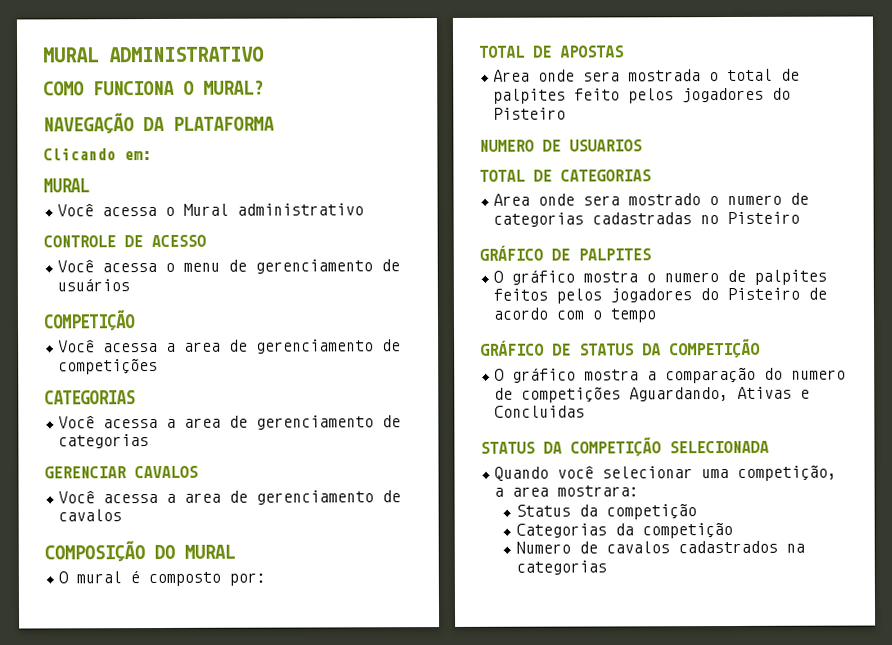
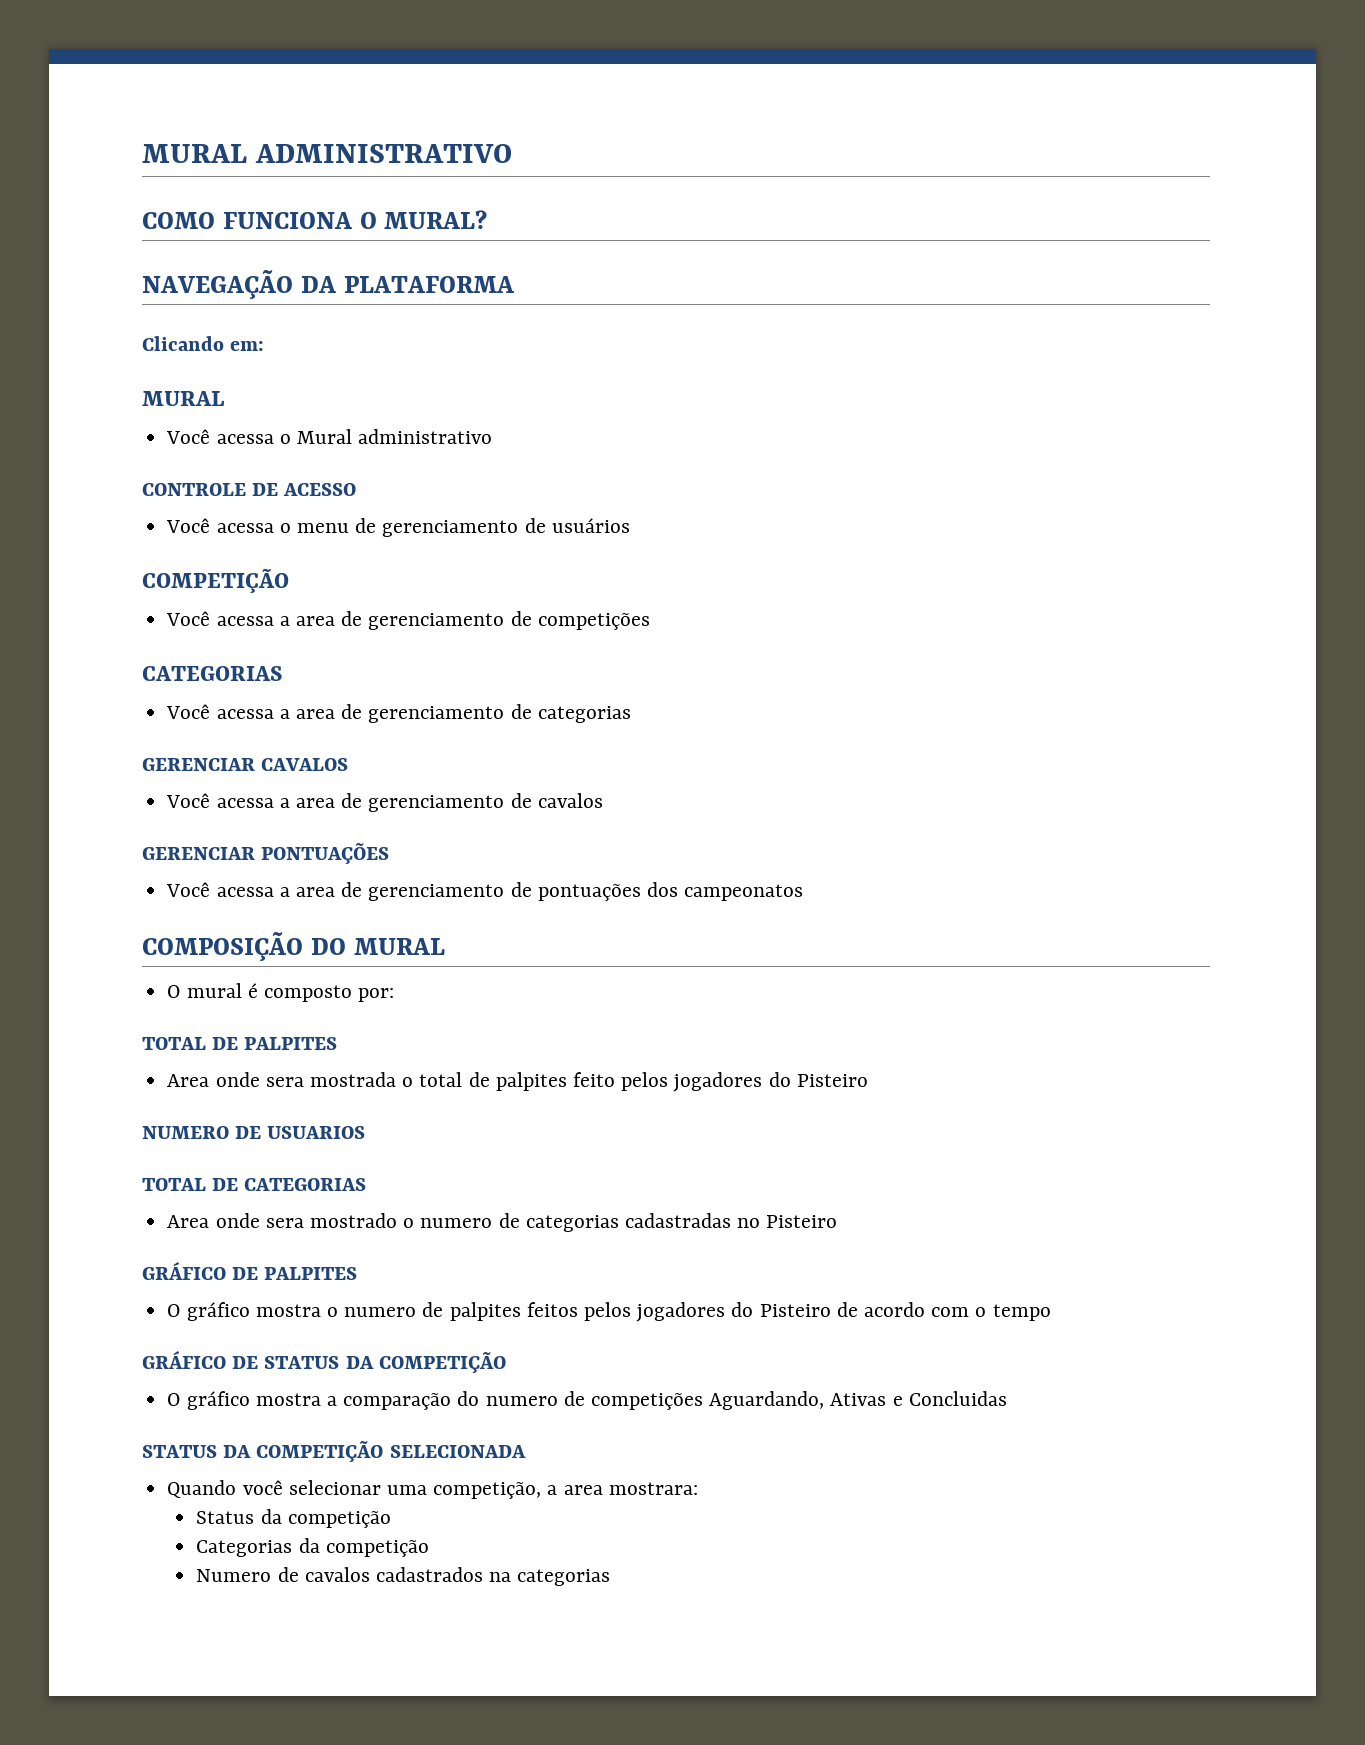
(123, 515) none -> [142,843,390,864] [166,882,804,901] // GERENCIAR PONTUAÇÕES // Você acessa a area de gerenciamento de pontuações dos campeonatos
[560,45,624,58] APOSTAS -> [244,1037,338,1050] PALPITES

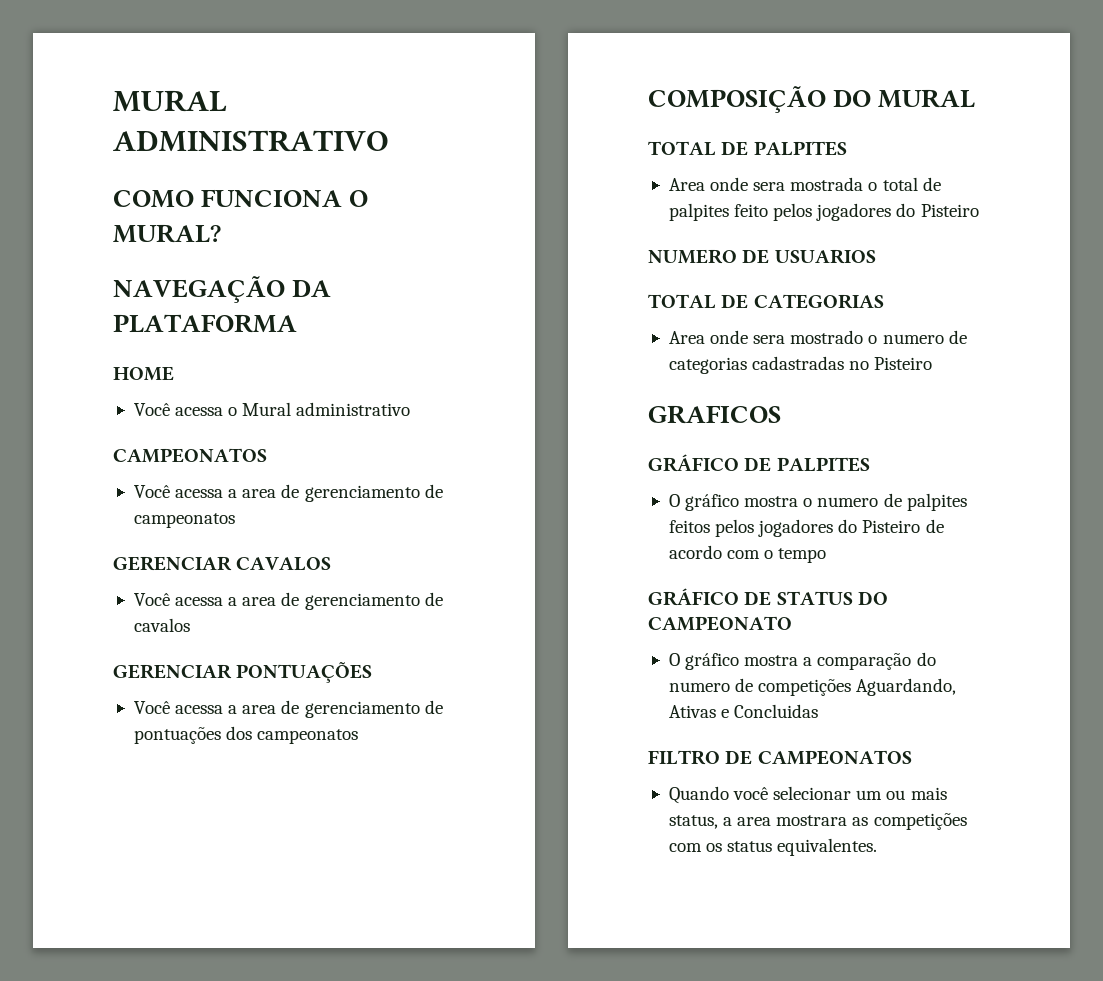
[142,336,265,351] [142,391,224,406] Clicando em: // MURAL -> [113,366,174,381] HOME
[142,483,357,496] [166,518,630,537] [142,568,289,593] [166,611,650,630] [142,666,283,681] [166,704,631,723] CONTROLE DE ACESSO // Você acessa o menu de gerenciamento de usuários // COMPETIÇÃO // Você acessa a area de gerenciamento de competições // CATEGORIAS // Você acessa a area de gerenciamento de categorias -> [113,448,267,463] [133,484,443,502] [133,513,235,528] CAMPEONATOS // Você acessa a area de gerenciamento de campeonatos
[167,983,395,1002] // O mural é composto por: -> (976, 98) none
(838, 1221) none -> [648,405,781,424] // GRAFICOS
[345,1352,506,1373] DA COMPETIÇÃO -> [858,591,889,605] [648,616,792,631] DO CAMPEONATO
[142,1441,526,1462] STATUS DA COMPETIÇÃO SELECIONADA -> [648,750,912,765] FILTRO DE CAMPEONATOS
[386,1482,698,1499] [196,1509,391,1528] [196,1538,429,1557] [196,1567,611,1586] uma competição, a area mostrara: // Status da competição // Categorias da competição // Numero de cavalos cadastrados na categorias -> [856,787,947,800] [668,813,967,830] [668,838,878,856] um ou mais status, a area mostrara as competições com os status equivalentes.

